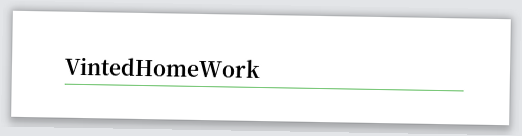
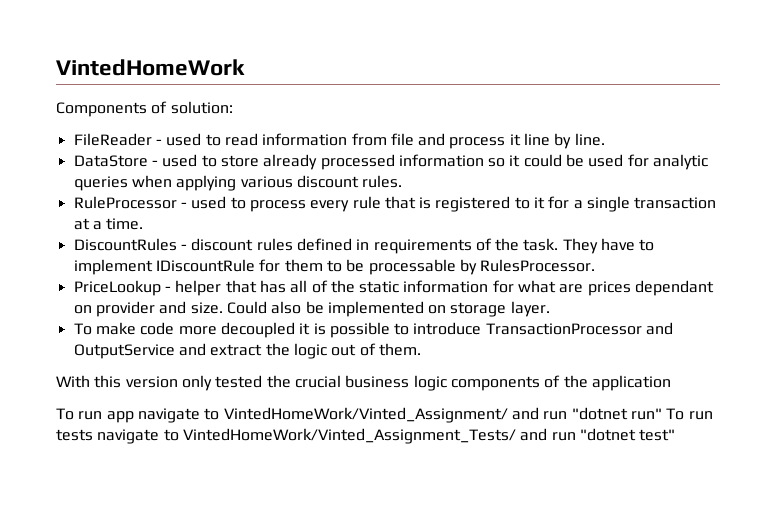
(261, 67) none -> [56,101,233,117] [73,133,605,149] [73,154,709,170] [73,175,403,191] [73,196,717,212] [73,218,144,230] [73,238,655,254] [73,259,596,275] [73,280,715,296] [73,301,550,317] [73,322,674,338] [73,343,421,359] [56,375,671,391] [56,407,713,423] [56,428,676,444] // Components of solution: // FileReader - used to read information from file and process it line by line. // DataStore - used to store already processed information so it could be used for analytic queries when applying various discount rules. // RuleProcessor - used to process every rule that is registered to it for a single transaction at a time. // DiscountRules - discount rules defined in requirements of the task. They have to implement IDiscountRule for them to be processable by RulesProcessor. // PriceLookup - helper that has all of the static information for what are prices dependant on provider and size. Could also be implemented on storage layer. // To make code more decoupled it is possible to introduce TransactionProcessor and OutputService and extract the logic out of them. // With this version only tested the crucial business logic components of the application // To run app navigate to VintedHomeWork/Vinted_Assignment/ and run "dotnet run" To run tests navigate to VintedHomeWork/Vinted_Assignment_Tests/ and run "dotnet test"

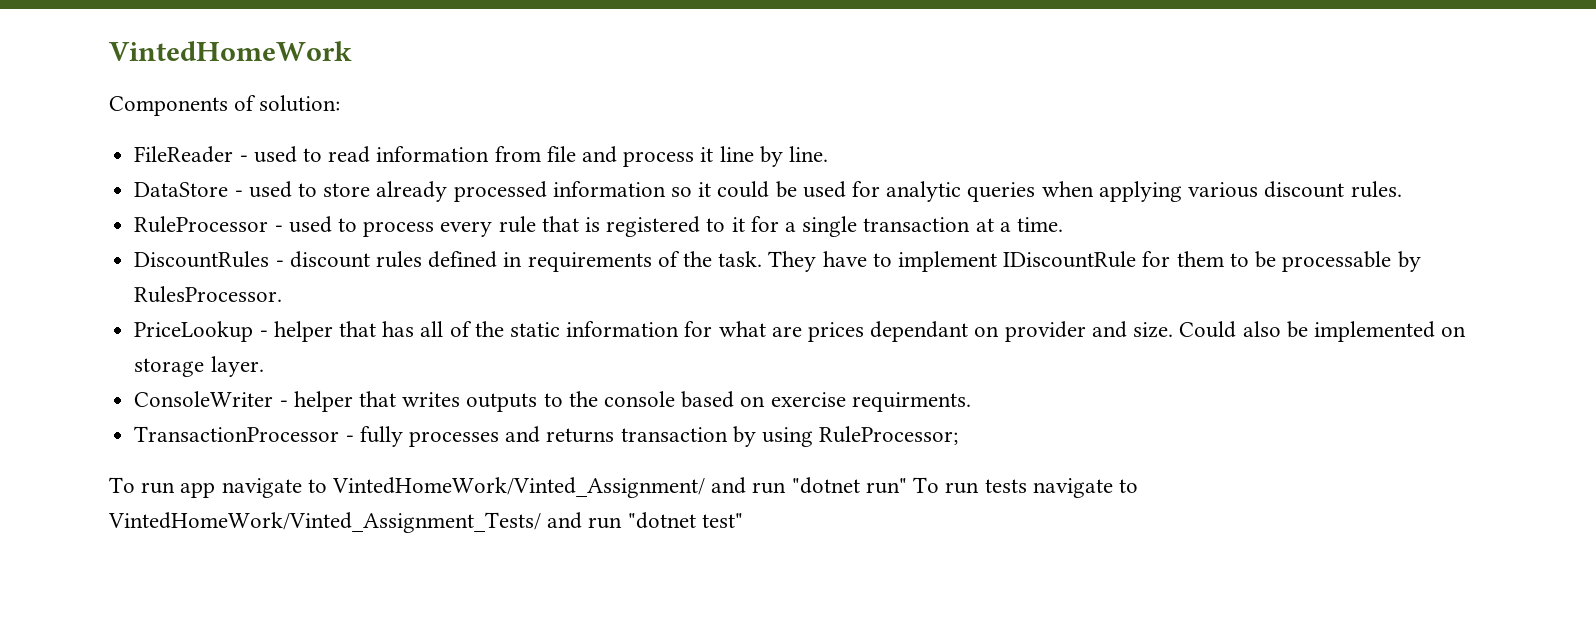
[73,322,674,338] [73,343,421,359] [56,375,671,391] To make code more decoupled it is possible to introduce TransactionProcessor and OutputService and extract the logic out of them. // With this version only tested the crucial business logic components of the application -> [134,391,971,412] [134,426,959,447] ConsoleWriter - helper that writes outputs to the console based on exercise requirments. // TransactionProcessor - fully processes and returns transaction by using RuleProcessor;

